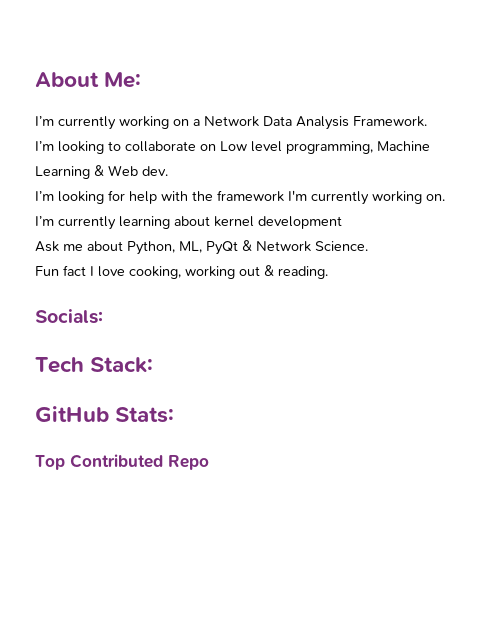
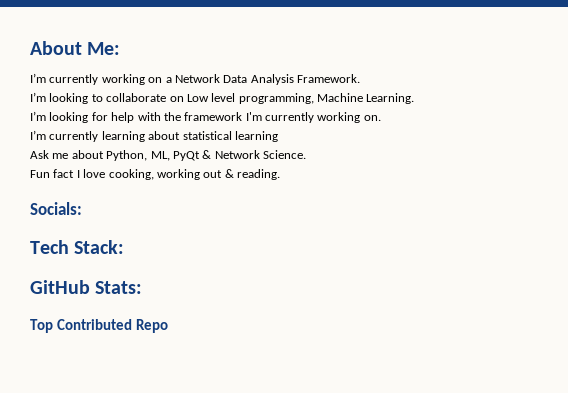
[35,165,168,179] Learning & Web dev. -> [366,93,415,104] Learning.
[214,216,342,229] kernel development -> [182,131,278,142] statistical learning

